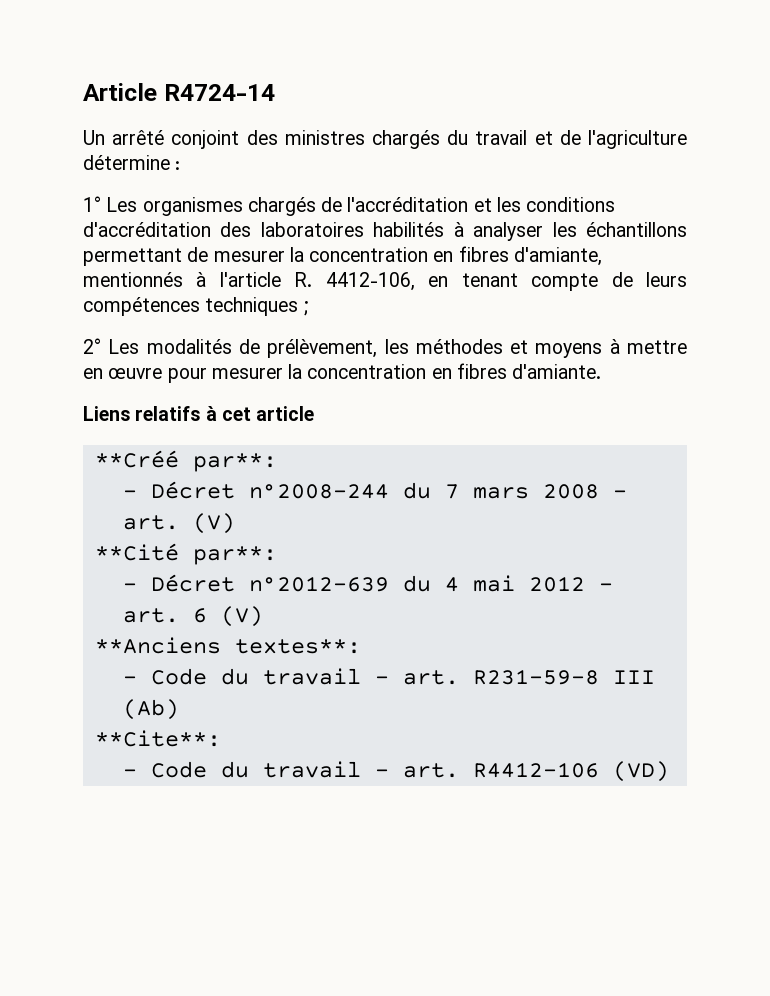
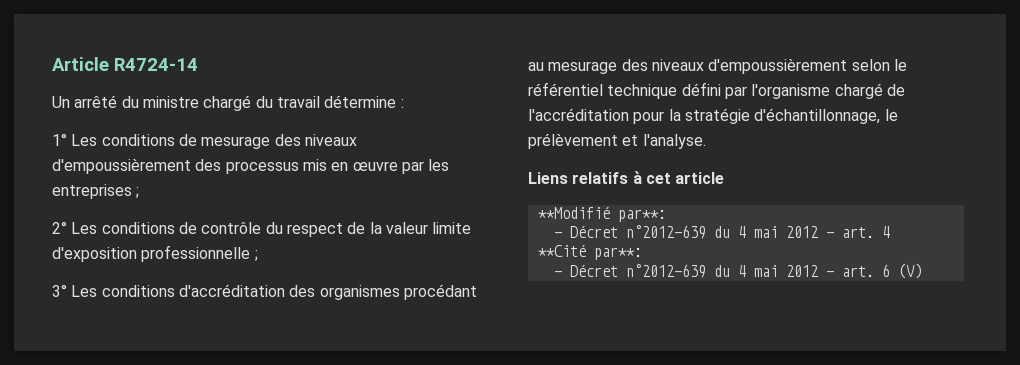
[171,130,687,149] [83,155,181,170] [83,196,616,216] [83,222,687,241] [83,246,602,266] [83,272,688,291] [83,297,308,316] [83,338,687,358] [83,363,602,383] conjoint des ministres chargés du travail et de l'agriculture détermine : // 1° Les organismes chargés de l'accréditation et les conditions d'accréditation des laboratoires habilités à analyser les échantillons permettant de mesurer la concentration en fibres d'amiante, mentionnés à l'article R. 4412-106, en tenant compte de leurs compétences techniques ; // 2° Les modalités de prélèvement, les méthodes et moyens à mettre en œuvre pour mesurer la concentration en fibres d'amiante. -> [121,95,404,111] [52,133,357,149] [52,158,450,174] [52,184,140,199] [52,221,472,237] [52,245,258,262] [52,284,477,300] [528,58,907,74] [528,82,905,99] [528,108,898,124] [528,133,706,149] du ministre chargé du travail détermine : // 1° Les conditions de mesurage des niveaux d'empoussièrement des processus mis en œuvre par les entreprises ; // 2° Les conditions de contrôle du respect de la valeur limite d'exposition professionnelle ; // 3° Les conditions d'accréditation des organismes procédant au mesurage des niveaux d'empoussièrement selon le référentiel technique défini par l'organisme chargé de l'accréditation pour la stratégie d'échantillonnage, le prélèvement et l'analyse.
[94,450,277,472] [122,481,627,499] [122,513,235,534] **Créé par**: // - Décret n°2008-244 du 7 mars 2008 - art. (V) -> [537,206,666,222] [553,225,890,239] **Modifié par**: // - Décret n°2012-639 du 4 mai 2012 - art. 4
[94,637,361,654] [122,668,655,685] [122,699,179,720] [94,730,221,747] [122,761,669,782] // **Anciens textes**: // - Code du travail - art. R231-59-8 III (Ab) // **Cite**: // - Code du travail - art. R4412-106 (VD) -> (922, 271) none

